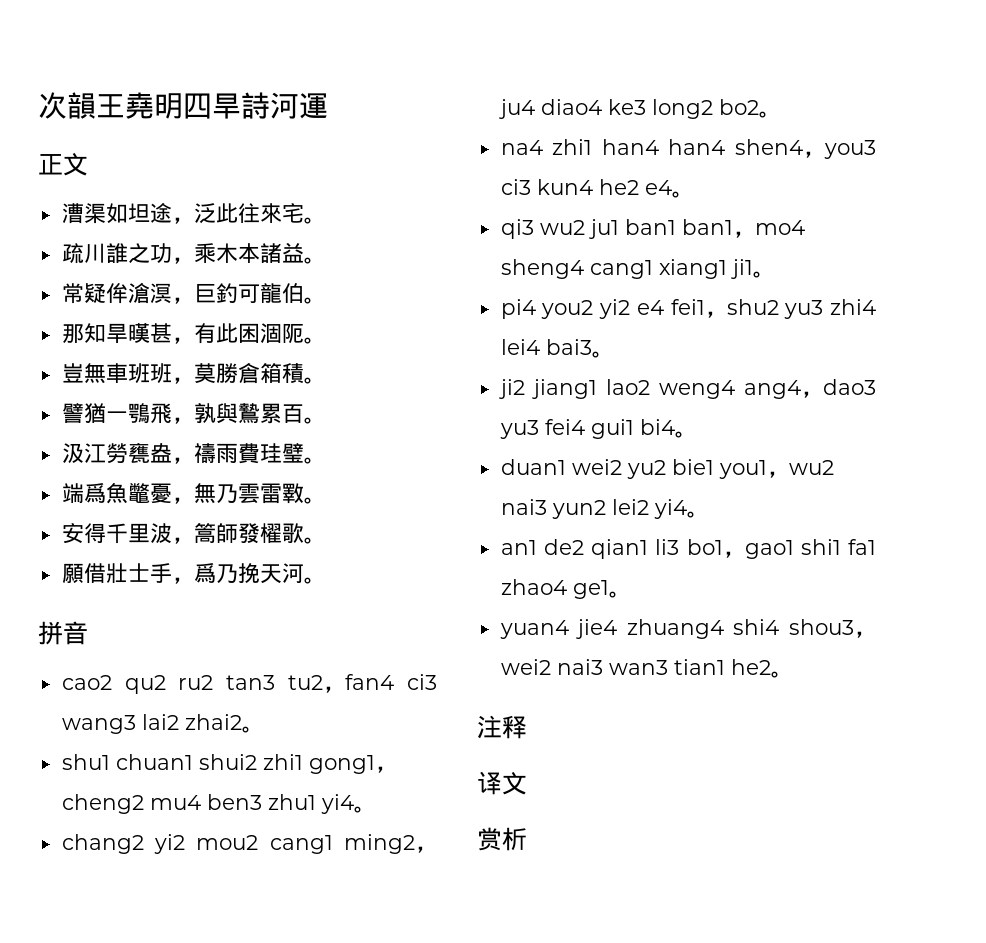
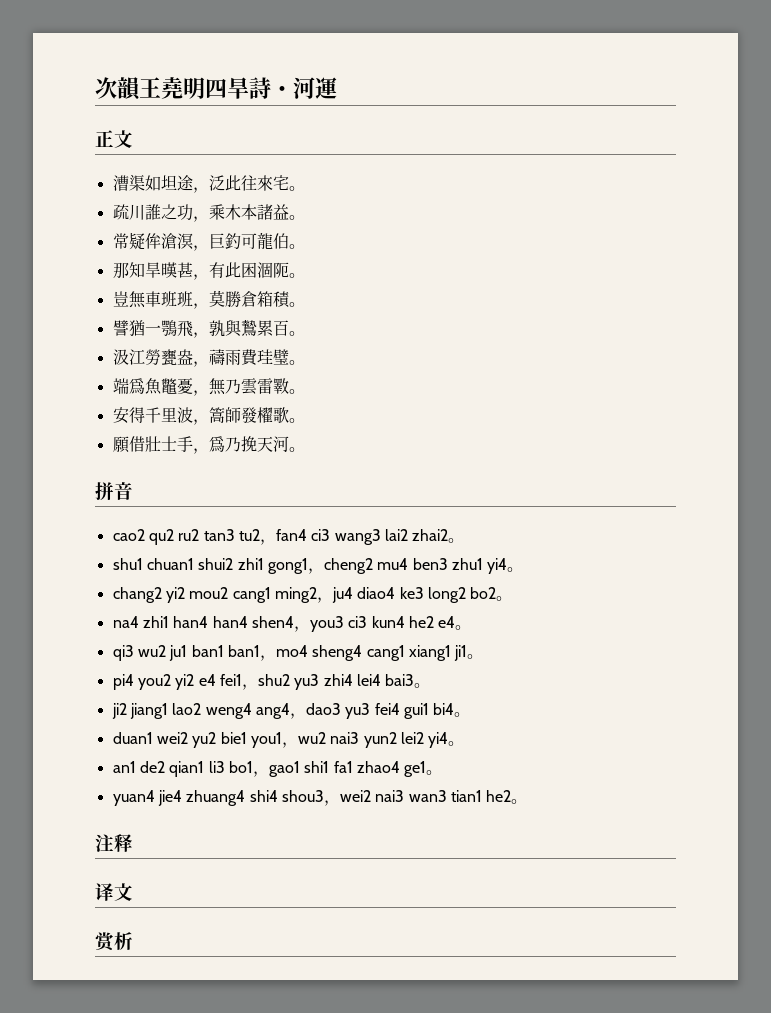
(270, 105) none -> [271,86,293,96] ・

